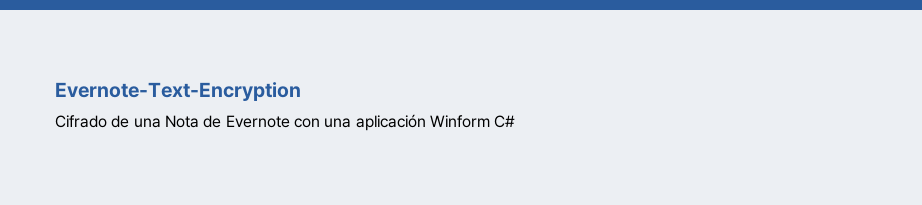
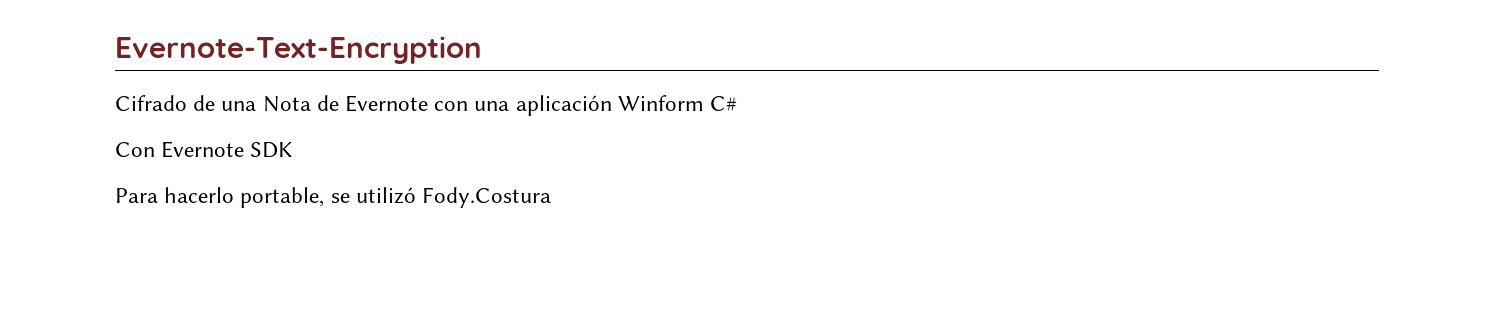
(516, 121) none -> [115,141,293,158] [115,187,552,208] // Con Evernote SDK // Para hacerlo portable, se utilizó Fody.Costura

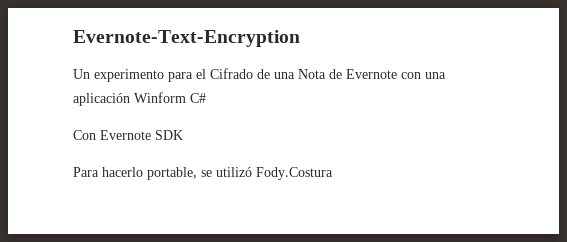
(482, 50) none -> [73,69,206,82] Un experimento para el

